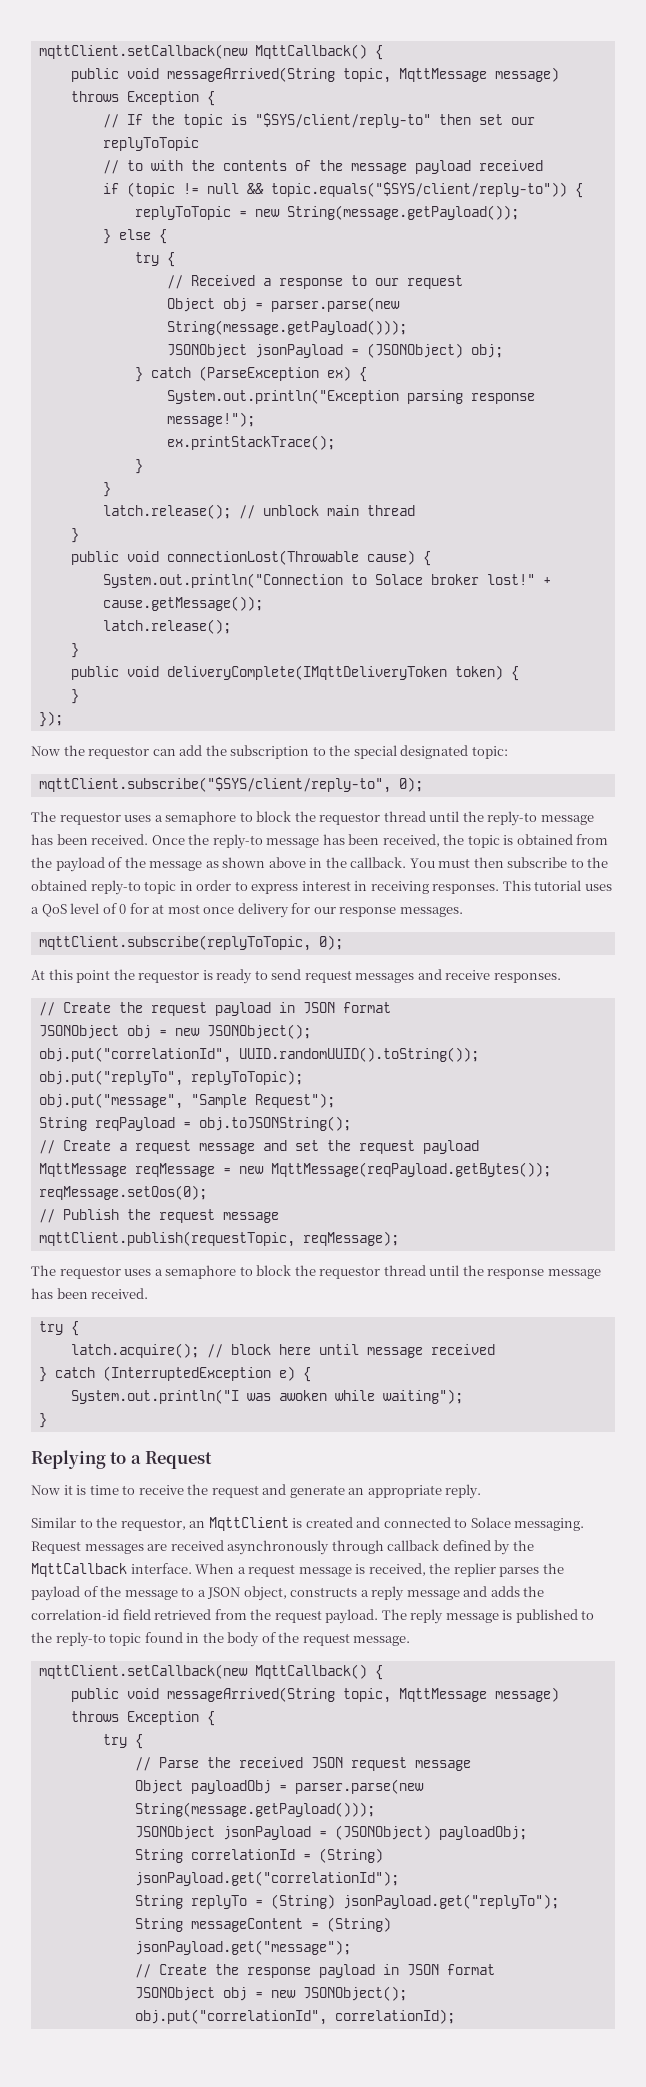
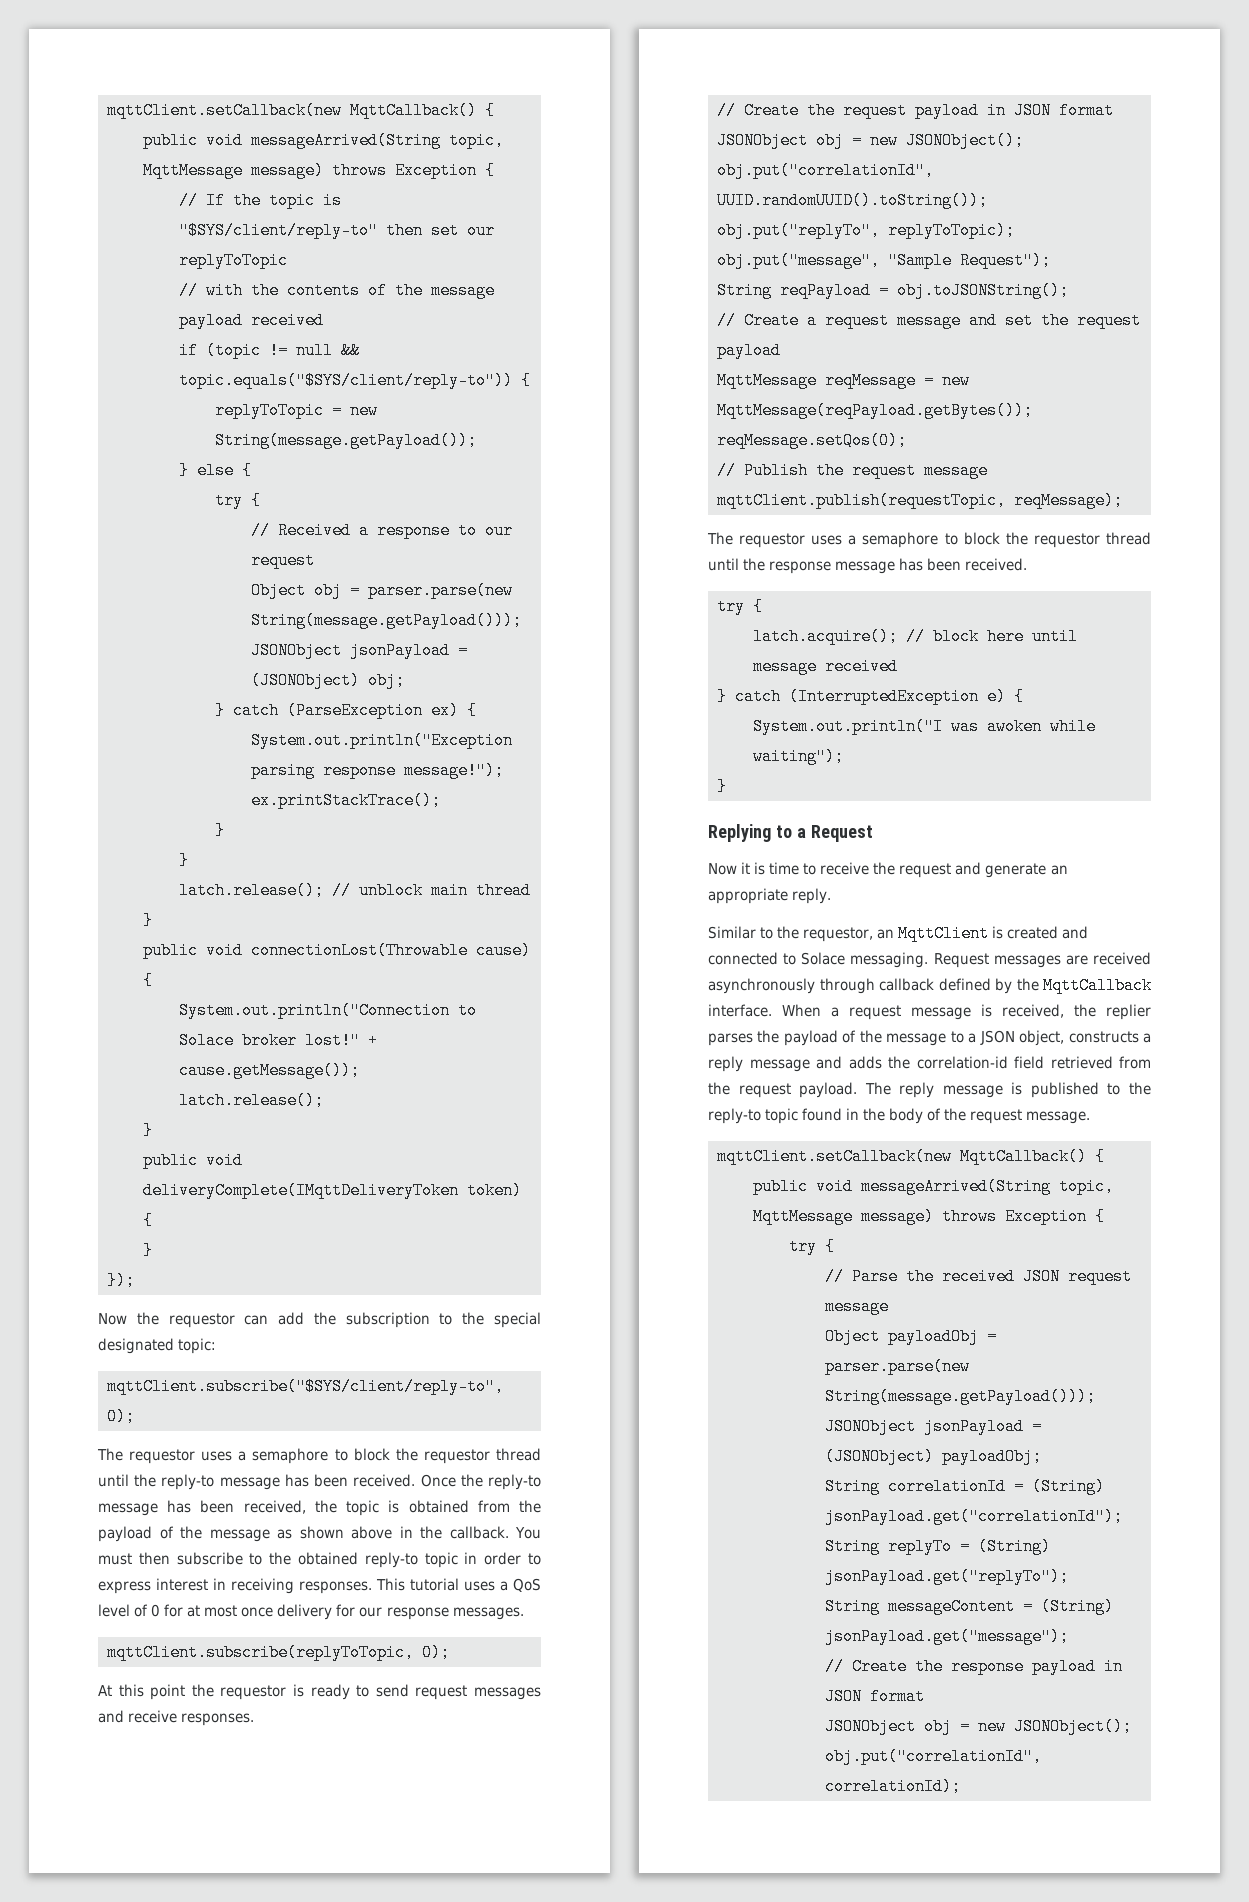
[126,160,143,171] to -> (198, 290) none

